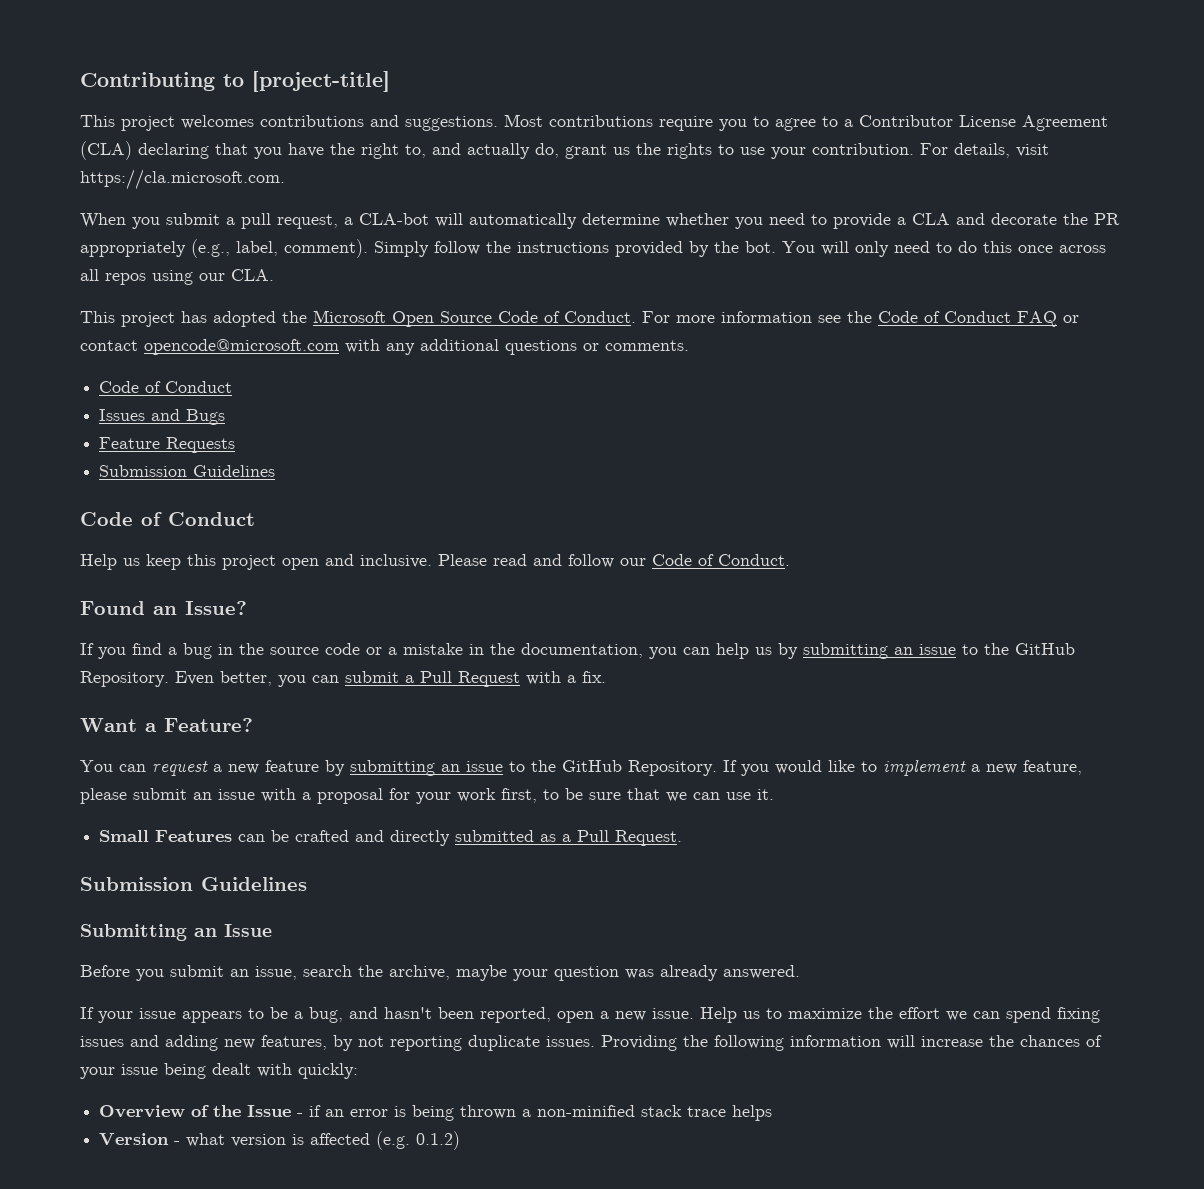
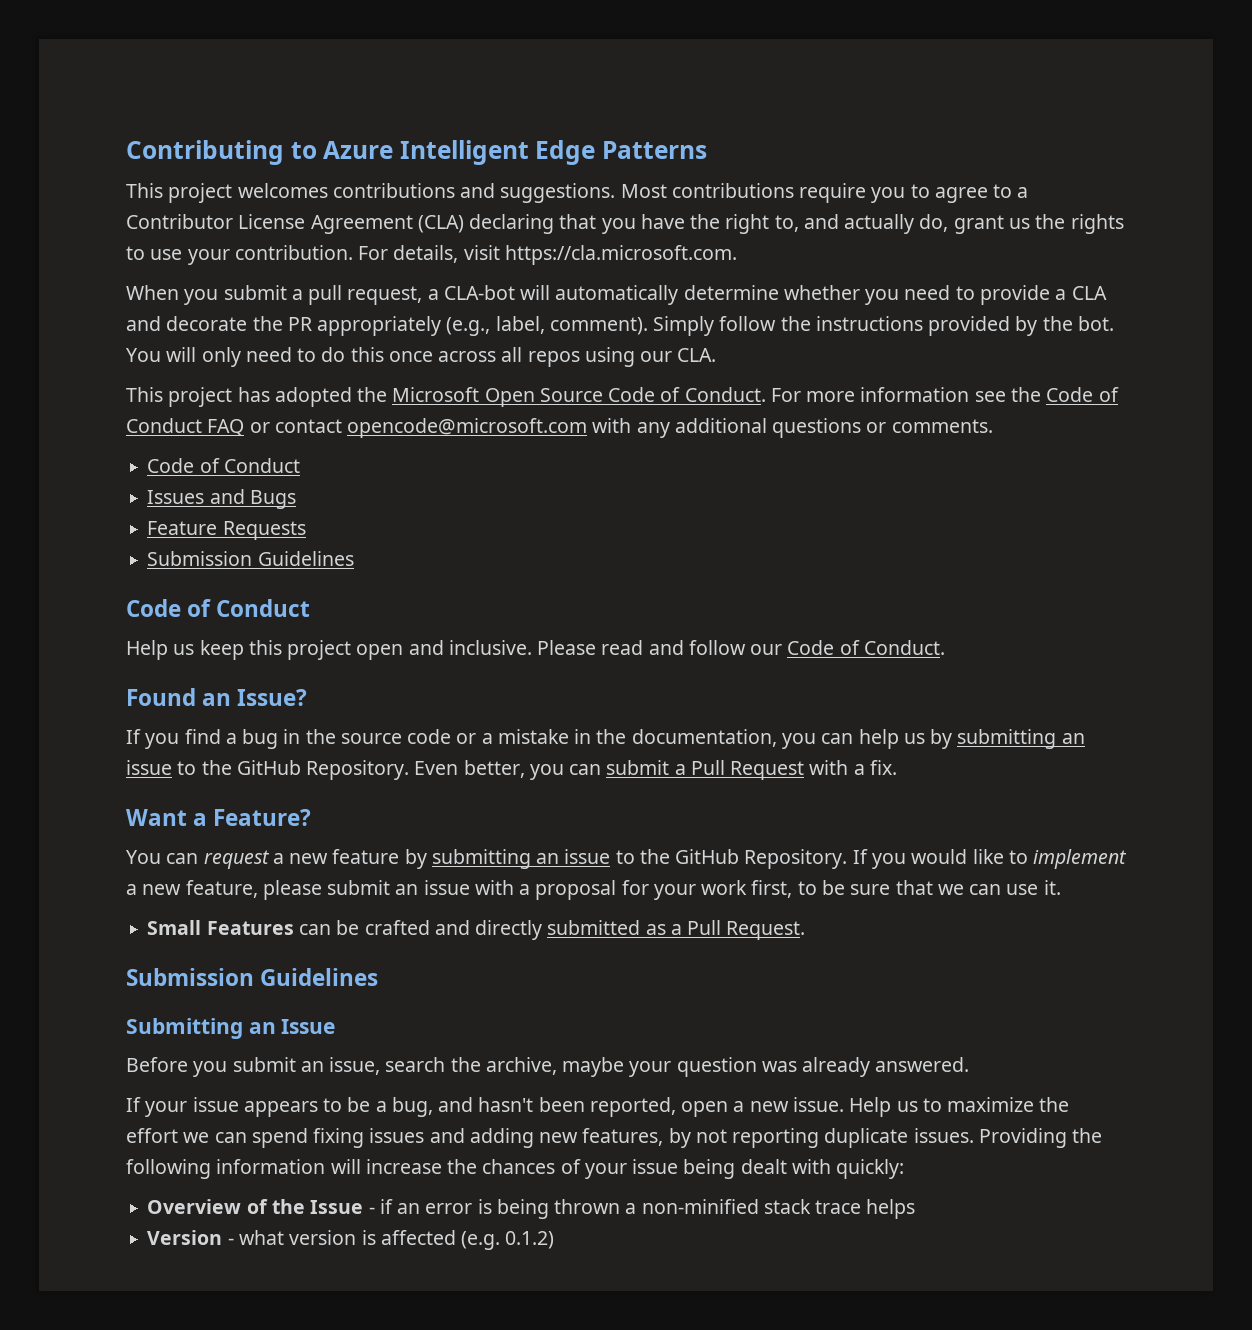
[252,71,390,92] [project-title] -> [323,140,708,165] Azure Intelligent Edge Patterns

